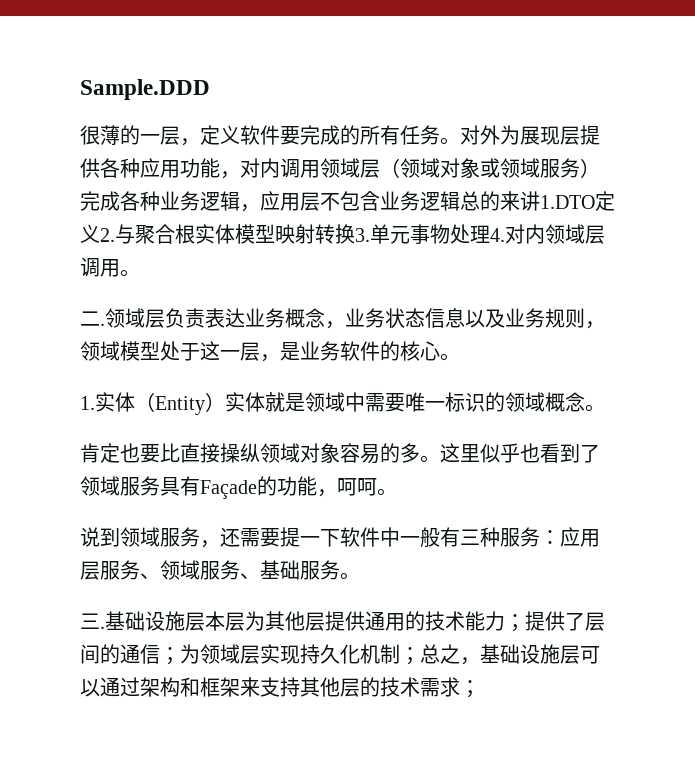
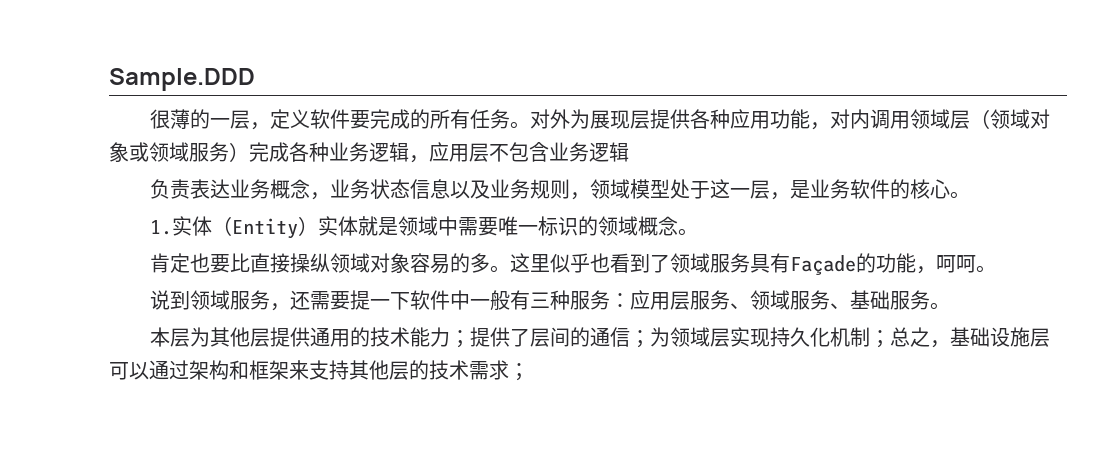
[460,191,615,211] [80,224,605,244] [80,257,140,277] [80,308,165,328] 总的来讲1.DTO定义2.与聚合根实体模型映射转换3.单元事物处理4.对内领域层调用。 // 二.领域层 -> (629, 152) //
[80,611,205,631] 三.基础设施层 -> (950, 306) none

